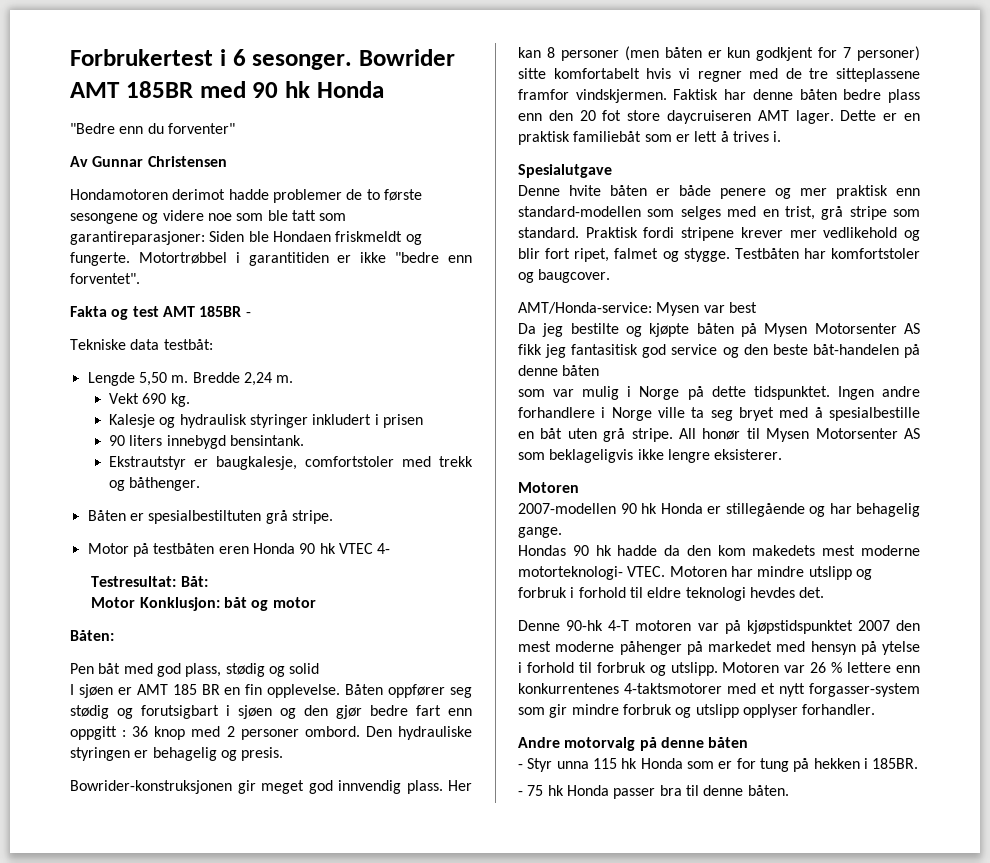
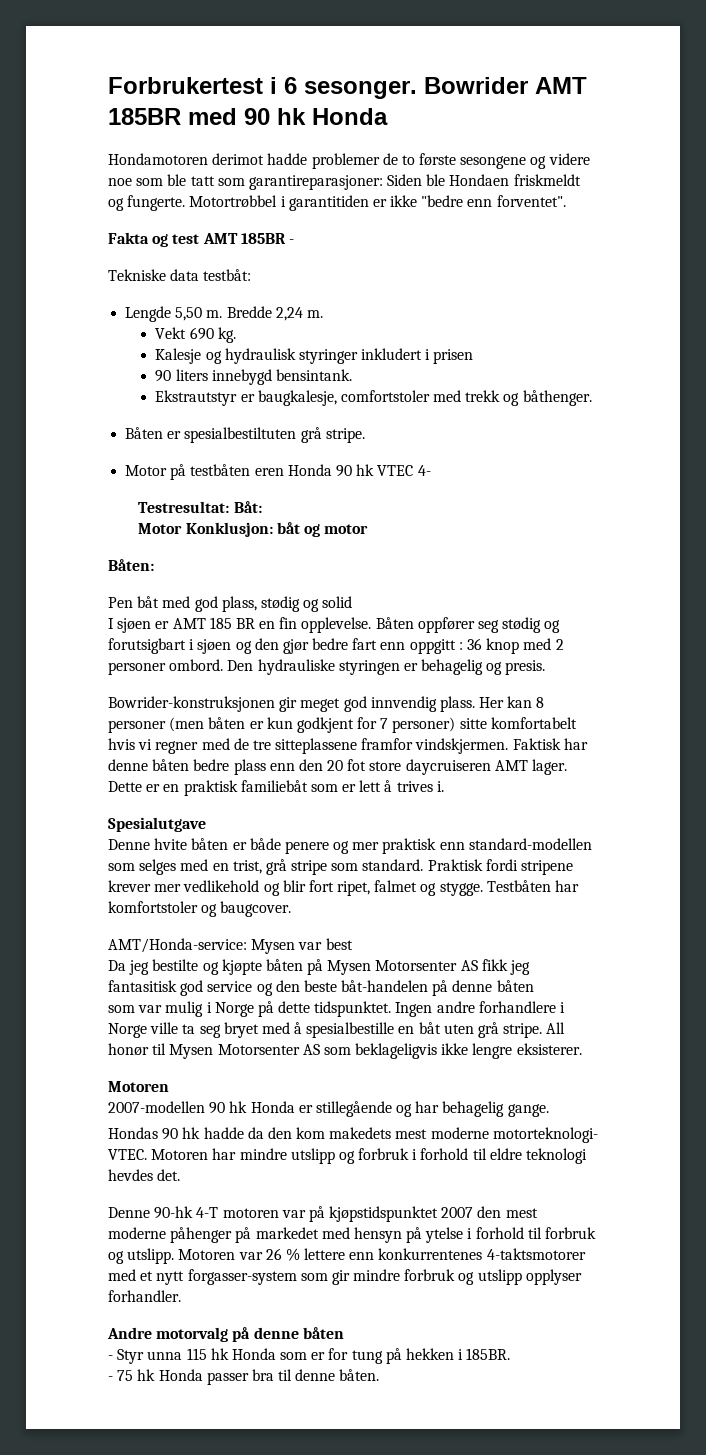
[70,123,235,134] [70,156,227,167] // "Bedre enn du forventer" // Av Gunnar Christensen -> (388, 116) none

